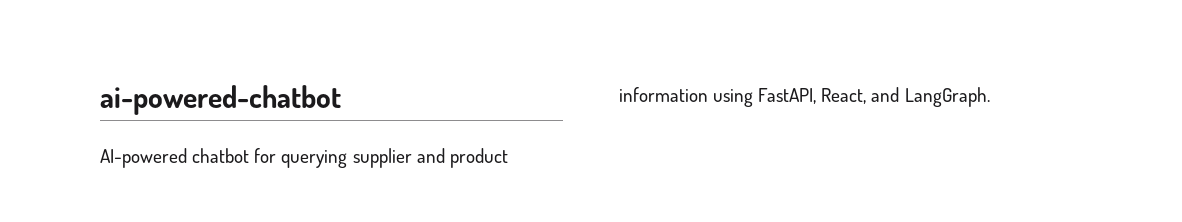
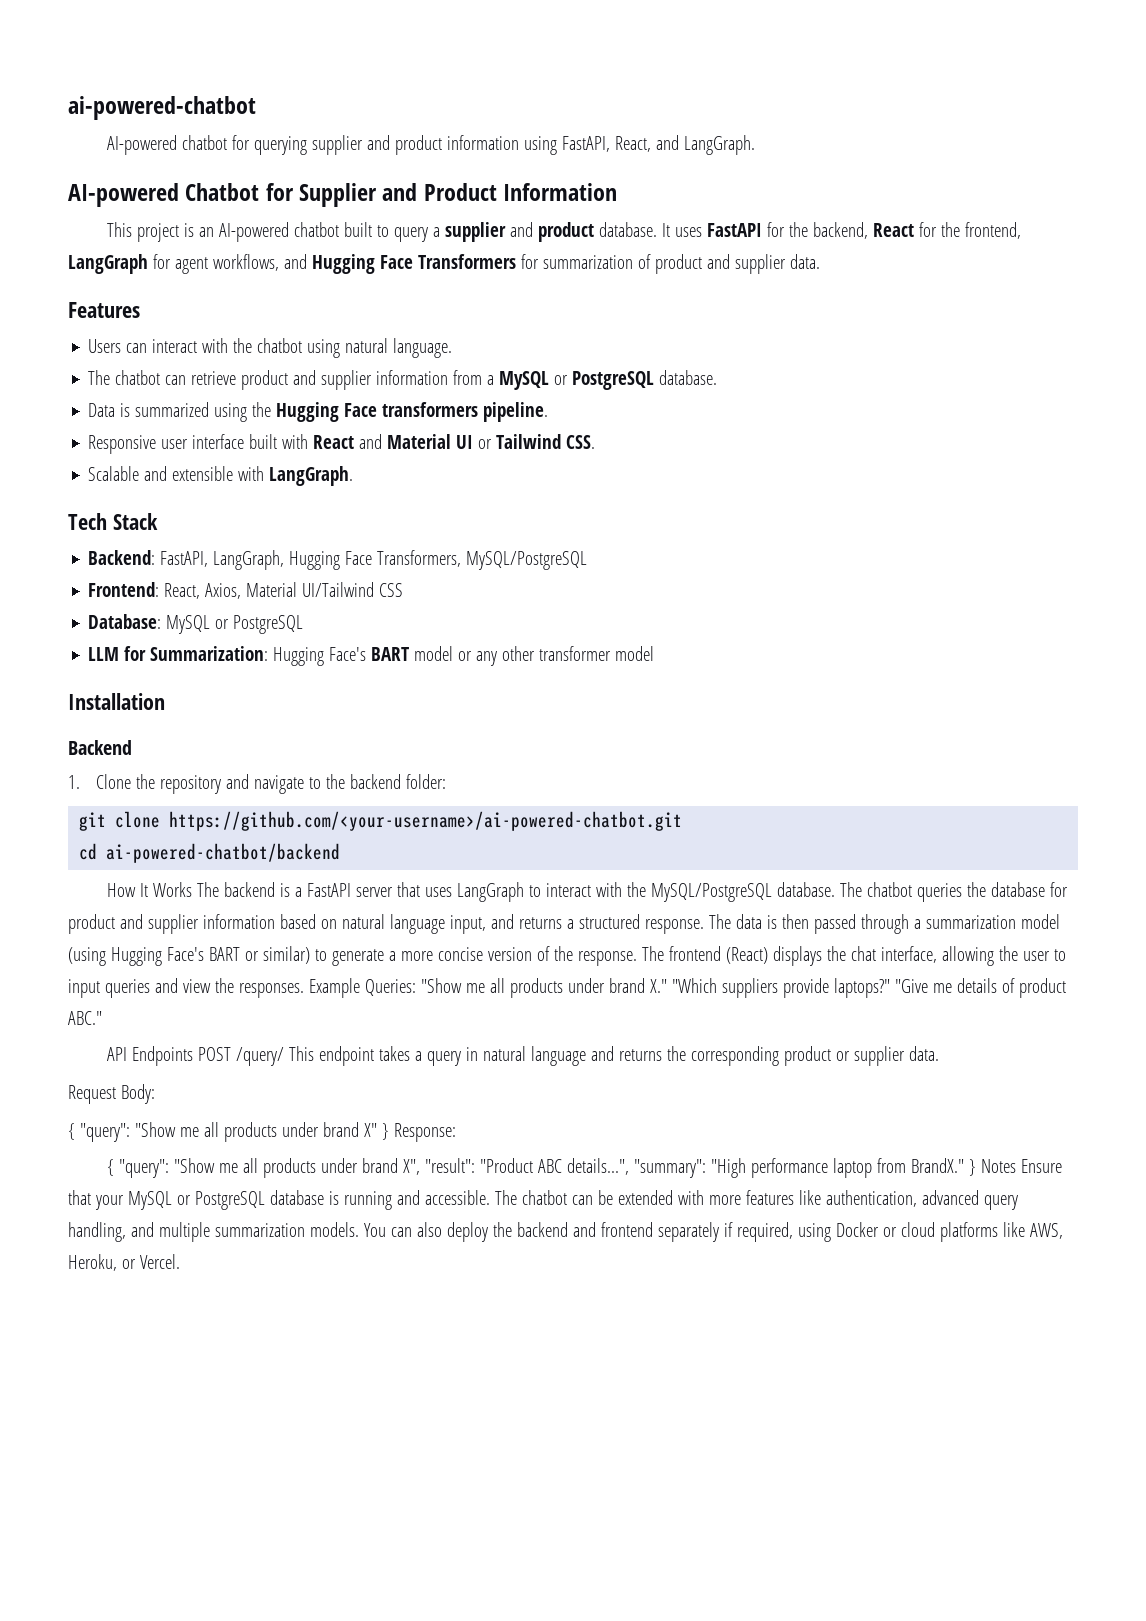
(990, 97) none -> [68,183,618,207] [107,222,1022,242] [68,254,820,274] [68,302,140,318] [88,338,453,358] [88,370,718,390] [88,402,549,422] [88,434,596,454] [88,466,354,486] [68,513,158,530] [88,550,588,570] [88,582,404,599] [88,614,304,634] [88,646,655,666] [68,693,165,710] [68,740,132,755] [68,774,447,794] [79,811,683,831] [79,843,341,863] [107,882,1069,902] [68,914,1060,934] [68,946,1066,966] [68,978,1066,998] [68,1011,102,1025] [107,1046,940,1066] [68,1084,155,1104] [68,1122,456,1142] [107,1158,1063,1178] [68,1190,1018,1210] [68,1222,1063,1242] [68,1254,180,1271] // AI-powered Chatbot for Supplier and Product Information // This project is an AI-powered chatbot built to query a supplier and product database. It uses FastAPI for the backend, React for the frontend, LangGraph for agent workflows, and Hugging Face Transformers for summarization of product and supplier data. // Features // Users can interact with the chatbot using natural language. // The chatbot can retrieve product and supplier information from a MySQL or PostgreSQL database. // Data is summarized using the Hugging Face transformers pipeline. // Responsive user interface built with React and Material UI or Tailwind CSS. // Scalable and extensible with LangGraph. // Tech Stack // Backend: FastAPI, LangGraph, Hugging Face Transformers, MySQL/PostgreSQL // Frontend: React, Axios, Material UI/Tailwind CSS // Database: MySQL or PostgreSQL // LLM for Summarization: Hugging Face's BART model or any other transformer model // Installation // Backend // 1. Clone the repository and navigate to the backend folder: // git clone https://github.com/<your-username>/ai-powered-chatbot.git // cd ai-powered-chatbot/backend // How It Works The backend is a FastAPI server that uses LangGraph to interact with the MySQL/PostgreSQL database. The chatbot queries the database for product and supplier information based on natural language input, and returns a structured response. The data is then passed through a summarization model (using Hugging Face's BART or similar) to generate a more concise version of the response. The frontend (React) displays the chat interface, allowing the user to input queries and view the responses. Example Queries: "Show me all products under brand X." "Which suppliers provide laptops?" "Give me details of product ABC." // API Endpoints POST /query/ This endpoint takes a query in natural language and returns the corresponding product or supplier data. // Request Body: // { "query": "Show me all products under brand X" } Response: // { "query": "Show me all products under brand X", "result": "Product ABC details...", "summary": "High performance laptop from BrandX." } Notes Ensure that your MySQL or PostgreSQL database is running and accessible. The chatbot can be extended with more features like authentication, advanced query handling, and multiple summarization models. You can also deploy the backend and frontend separately if required, using Docker or cloud platforms like AWS, Heroku, or Vercel.

